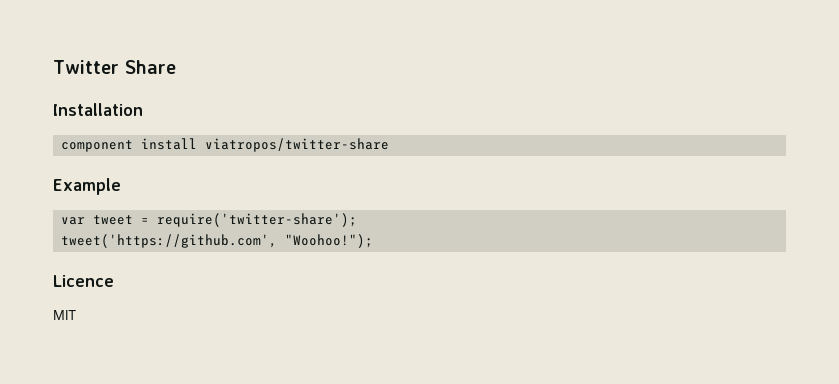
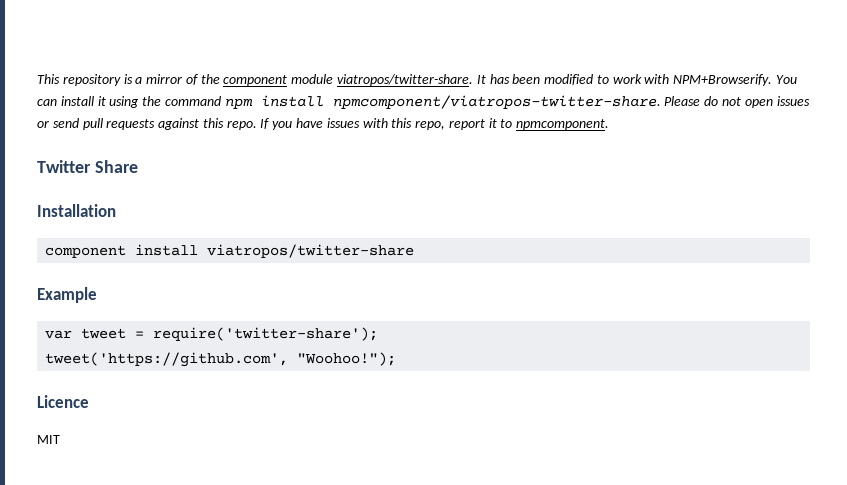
(53, 67) none -> [37,74,798,86] [37,95,810,109] [37,118,610,130] This repository is a mirror of the component module viatropos/twitter-share. It has been modified to work with NPM+Browserify. You can install it using the command npm install npmcomponent/viatropos-twitter-share. Please do not open issues or send pull requests against this repo. If you have issues with this repo, report it to npmcomponent. //

